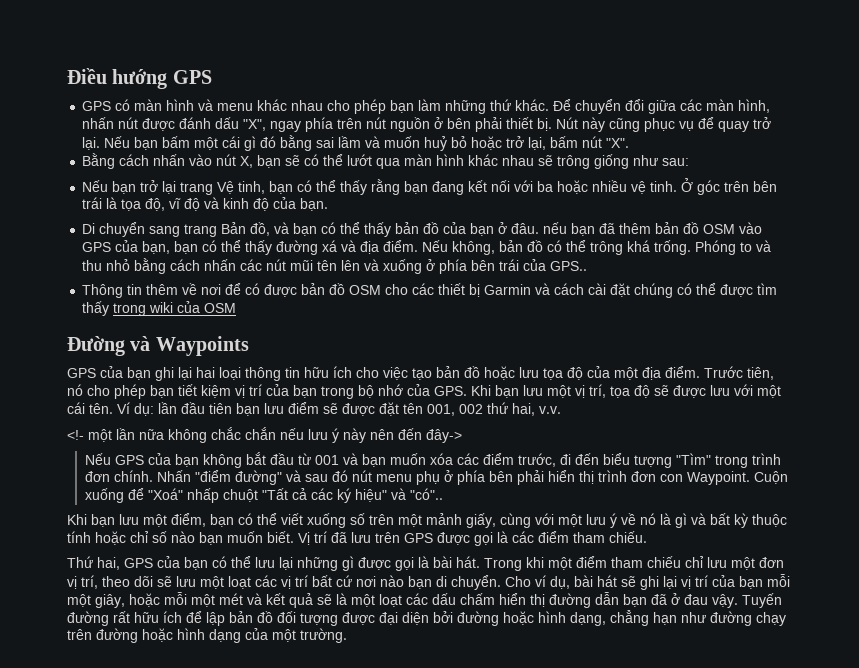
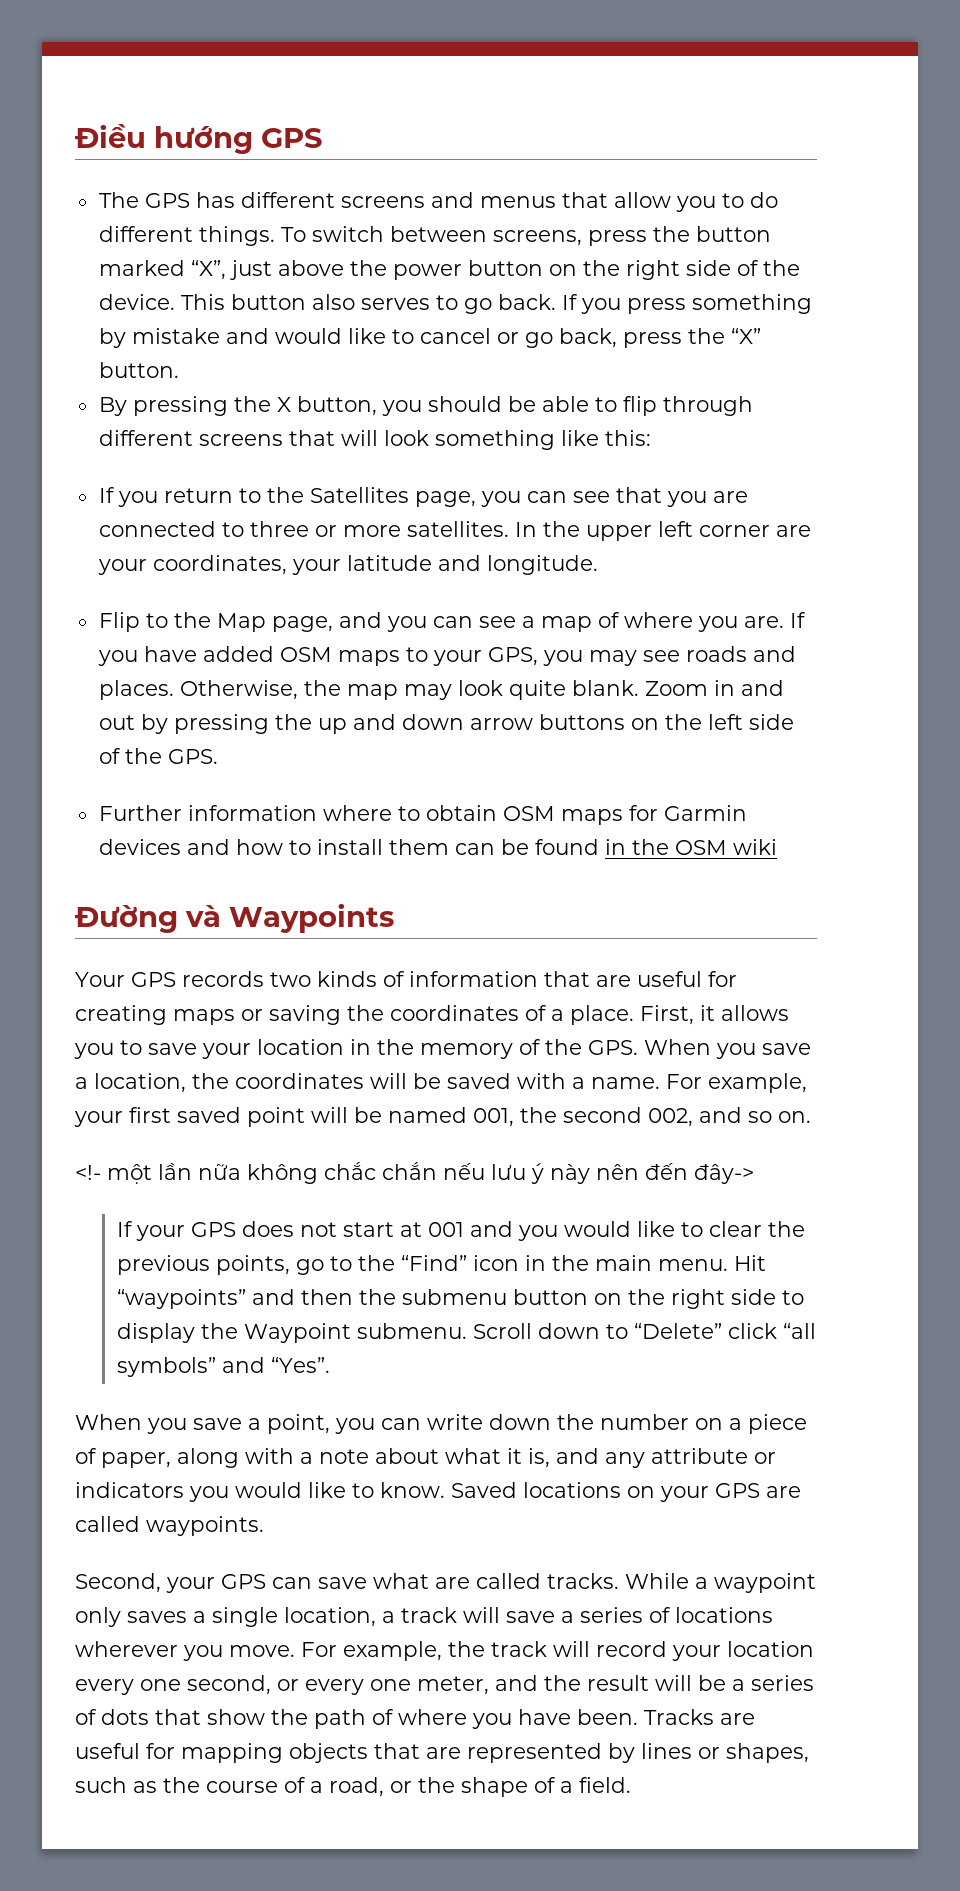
[82,99,771,114] [82,117,772,132] [82,135,630,151] [82,153,690,169] [82,178,778,195] [82,197,329,211] [82,222,763,237] [82,240,772,255] [82,258,588,274] [82,283,778,298] [82,301,147,316] GPS có màn hình và menu khác nhau cho phép bạn làm những thứ khác. Để chuyển đổi giữa các màn hình, nhấn nút được đánh dấu "X", ngay phía trên nút nguồn ở bên phải thiết bị. Nút này cũng phục vụ để quay trở lại. Nếu bạn bấm một cái gì đó bằng sai lầm và muốn huỷ bỏ hoặc trở lại, bấm nút "X". // Bằng cách nhấn vào nút X, bạn sẽ có thể lướt qua màn hình khác nhau sẽ trông giống như sau: // Nếu bạn trở lại trang Vệ tinh, bạn có thể thấy rằng bạn đang kết nối với ba hoặc nhiều vệ tinh. Ở góc trên bên trái là tọa độ, vĩ độ và kinh độ của bạn. // Di chuyển sang trang Bản đồ, và bạn có thể thấy bản đồ của bạn ở đâu. nếu bạn đã thêm bản đồ OSM vào GPS của bạn, bạn có thể thấy đường xá và địa điểm. Nếu không, bản đồ có thể trông khá trống. Phóng to và thu nhỏ bằng cách nhấn các nút mũi tên lên và xuống ở phía bên trái của GPS.. // Thông tin thêm về nơi để có được bản đồ OSM cho các thiết bị Garmin và cách cài đặt chúng có thể được tìm thấy trong -> [98,192,778,212] [98,226,771,246] [98,260,800,280] [98,294,812,314] [98,328,761,348] [98,362,179,378] [98,396,753,416] [98,430,651,450] [98,487,748,507] [98,521,811,541] [97,555,598,575] [98,612,806,632] [97,646,796,666] [98,680,784,700] [98,714,794,734] [98,748,218,764] [98,805,747,825] [98,839,727,855] The GPS has different screens and menus that allow you to do different things. To switch between screens, press the button marked “X”, just above the power button on the right side of the device. This button also serves to go back. If you press something by mistake and would like to cancel or go back, press the “X” button. // By pressing the X button, you should be able to flip through different screens that will look something like this: // If you return to the Satellites page, you can see that you are connected to three or more satellites. In the upper left corner are your coordinates, your latitude and longitude. // Flip to the Map page, and you can see a map of where you are. If you have added OSM maps to your GPS, you may see roads and places. Otherwise, the map may look quite blank. Zoom in and out by pressing the up and down arrow buttons on the left side of the GPS. // Further information where to obtain OSM maps for Garmin devices and how to install them can be found in the OSM
[177,301,237,313] của OSM -> (777, 847) none
[67,366,774,381] [67,384,781,399] [67,402,561,416] GPS của bạn ghi lại hai loại thông tin hữu ích cho việc tạo bản đồ hoặc lưu tọa độ của một địa điểm. Trước tiên, nó cho phép bạn tiết kiệm vị trí của bạn trong bộ nhớ của GPS. Khi bạn lưu một vị trí, tọa độ sẽ được lưu với một cái tên. Ví dụ: lần đầu tiên bạn lưu điểm sẽ được đặt tên 001, 002 thứ hai, v.v. -> [75,971,737,987] [75,1005,789,1025] [74,1039,811,1059] [75,1073,807,1093] [74,1107,811,1127] Your GPS records two kinds of information that are useful for creating maps or saving the coordinates of a place. First, it allows you to save your location in the memory of the GPS. When you save a location, the coordinates will be saved with a name. For example, your first saved point will be named 001, the second 002, and so on.
[84,452,781,468] [84,470,788,485] [84,488,443,503] [67,513,787,528] [67,531,647,546] [67,556,784,571] [67,574,790,590] [67,592,782,608] [67,610,786,626] [67,628,347,643] Nếu GPS của bạn không bắt đầu từ 001 và bạn muốn xóa các điểm trước, đi đến biểu tượng "Tìm" trong trình đơn chính. Nhấn "điểm đường" và sau đó nút menu phụ ở phía bên phải hiển thị trình đơn con Waypoint. Cuộn xuống để "Xoá" nhấp chuột "Tất cả các ký hiệu" và "có".. // Khi bạn lưu một điểm, bạn có thể viết xuống số trên một mảnh giấy, cùng với một lưu ý về nó là gì và bất kỳ thuộc tính hoặc chỉ số nào bạn muốn biết. Vị trí đã lưu trên GPS được gọi là các điểm tham chiếu. // Thứ hai, GPS của bạn có thể lưu lại những gì được gọi là bài hát. Trong khi một điểm tham chiếu chỉ lưu một đơn vị trí, theo dõi sẽ lưu một loạt các vị trí bất cứ nơi nào bạn di chuyển. Cho ví dụ, bài hát sẽ ghi lại vị trí của bạn mỗi một giây, hoặc mỗi một mét và kết quả sẽ là một loạt các dấu chấm hiển thị đường dẫn bạn đã ở đau vậy. Tuyến đường rất hữu ích để lập bản đồ đối tượng được đại diện bởi đường hoặc hình dạng, chẳng hạn như đường chạy trên đường hoặc hình dạng của một trường. -> [117,1221,806,1241] [117,1255,767,1275] [117,1289,805,1309] [117,1323,817,1343] [117,1357,331,1377] [75,1414,807,1434] [75,1448,776,1468] [75,1482,801,1502] [75,1516,264,1536] [75,1573,816,1593] [75,1607,773,1627] [75,1641,814,1661] [75,1675,814,1695] [75,1709,755,1729] [75,1743,809,1763] [75,1777,631,1797] If your GPS does not start at 001 and you would like to clear the previous points, go to the “Find” icon in the main menu. Hit “waypoints” and then the submenu button on the right side to display the Waypoint submenu. Scroll down to “Delete” click “all symbols” and “Yes”. // When you save a point, you can write down the number on a piece of paper, along with a note about what it is, and any attribute or indicators you would like to know. Saved locations on your GPS are called waypoints. // Second, your GPS can save what are called tracks. While a waypoint only saves a single location, a track will save a series of locations wherever you move. For example, the track will record your location every one second, or every one meter, and the result will be a series of dots that show the path of where you have been. Tracks are useful for mapping objects that are represented by lines or shapes, such as the course of a road, or the shape of a field.

